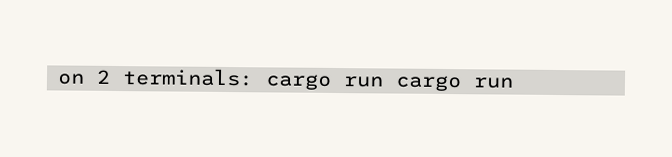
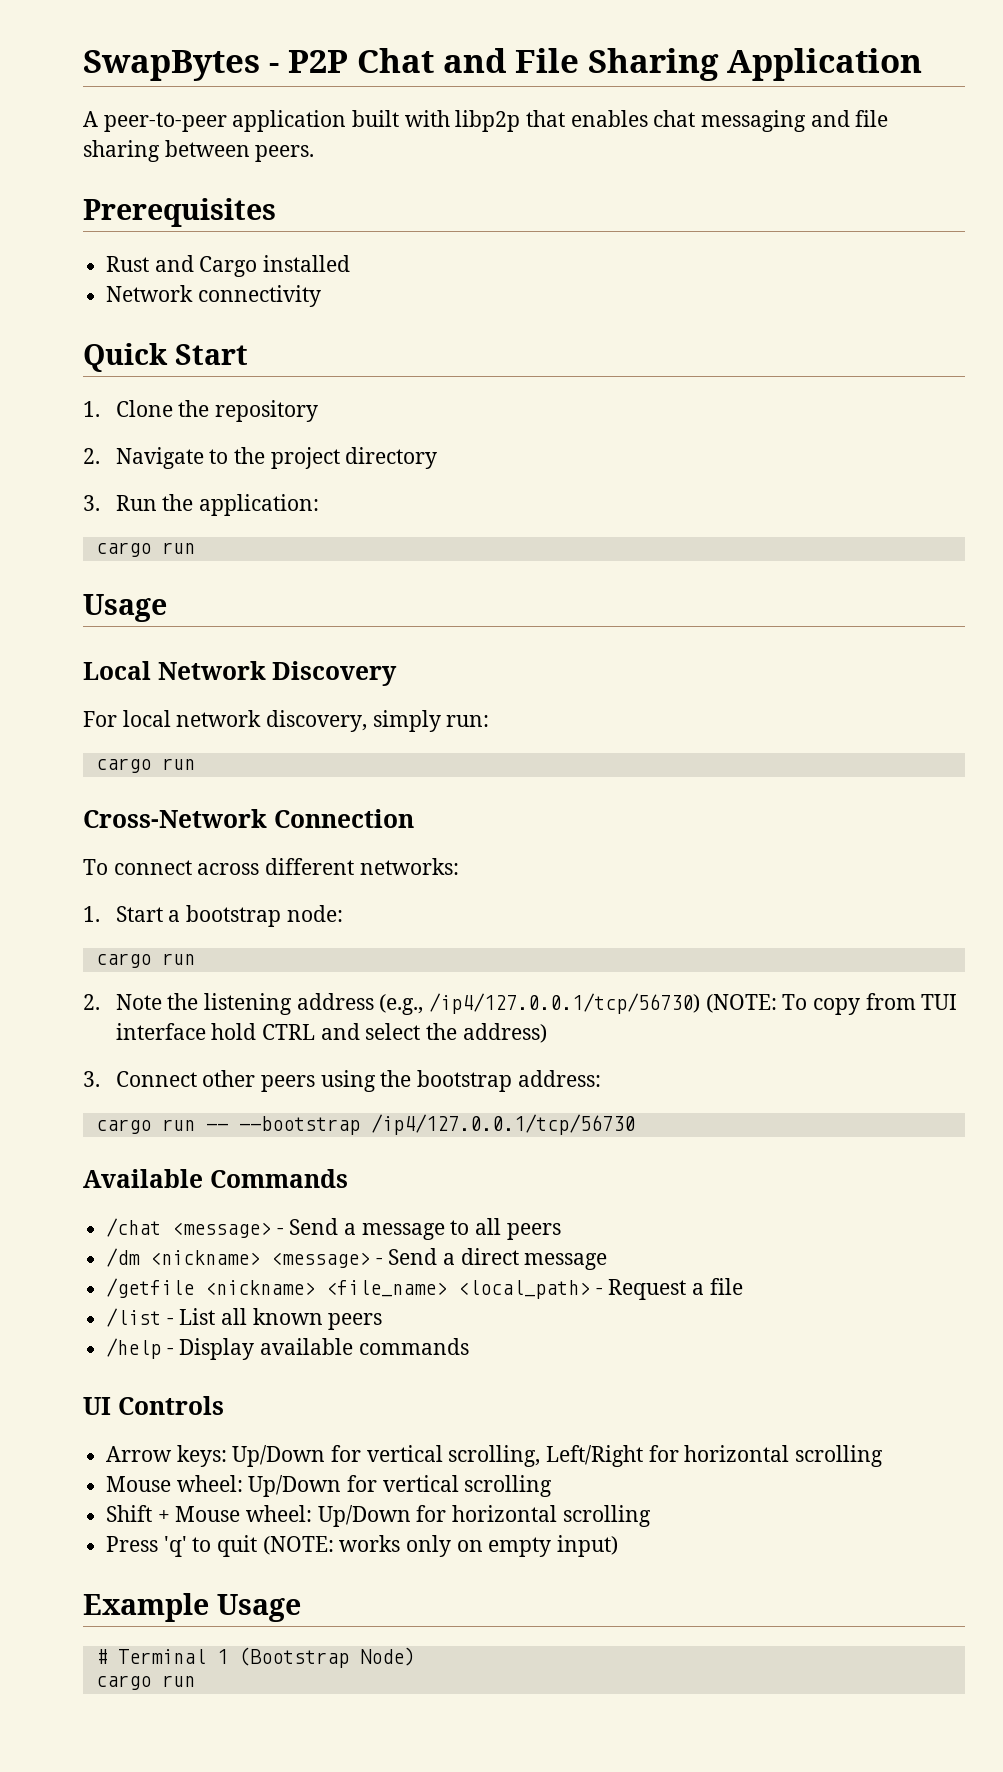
[56,68,384,90] on 2 terminals: cargo run -> [83,48,922,81] [83,110,889,132] [83,140,315,162] [83,198,276,227] [106,255,351,277] [106,285,321,307] [83,343,248,372] [83,400,319,422] [83,447,438,469] [83,494,320,516] [95,542,195,557] [83,594,167,622] [83,661,398,686] [83,710,490,732] [95,758,195,773] [83,809,414,828] [83,858,459,875] [83,905,343,927] [95,953,195,968] [83,993,958,1015] [115,1023,547,1043] [83,1070,601,1092] [95,1114,635,1135] [83,1169,348,1188] [106,1218,561,1240] [106,1248,608,1270] [106,1278,743,1300] [106,1308,383,1330] [106,1338,469,1360] [83,1396,224,1415] [106,1445,884,1467] [106,1475,553,1497] [106,1505,651,1527] [106,1535,619,1557] [83,1593,301,1622] [95,1647,415,1668] SwapBytes - P2P Chat and File Sharing Application // A peer-to-peer application built with libp2p that enables chat messaging and file sharing between peers. // Prerequisites // Rust and Cargo installed // Network connectivity // Quick Start // 1. Clone the repository // 2. Navigate to the project directory // 3. Run the application: // cargo run // Usage // Local Network Discovery // For local network discovery, simply run: // cargo run // Cross-Network Connection // To connect across different networks: // 1. Start a bootstrap node: // cargo run // 2. Note the listening address (e.g., /ip4/127.0.0.1/tcp/56730) (NOTE: To copy from TUI interface hold CTRL and select the address) // 3. Connect other peers using the bootstrap address: // cargo run -- --bootstrap /ip4/127.0.0.1/tcp/56730 // Available Commands // /chat <message> - Send a message to all peers // /dm <nickname> <message> - Send a direct message // /getfile <nickname> <file_name> <local_path> - Request a file // /list - List all known peers // /help - Display available commands // UI Controls // Arrow keys: Up/Down for vertical scrolling, Left/Right for horizontal scrolling // Mouse wheel: Up/Down for vertical scrolling // Shift + Mouse wheel: Up/Down for horizontal scrolling // Press 'q' to quit (NOTE: works only on empty input) // Example Usage // # Terminal 1 (Bootstrap Node) //

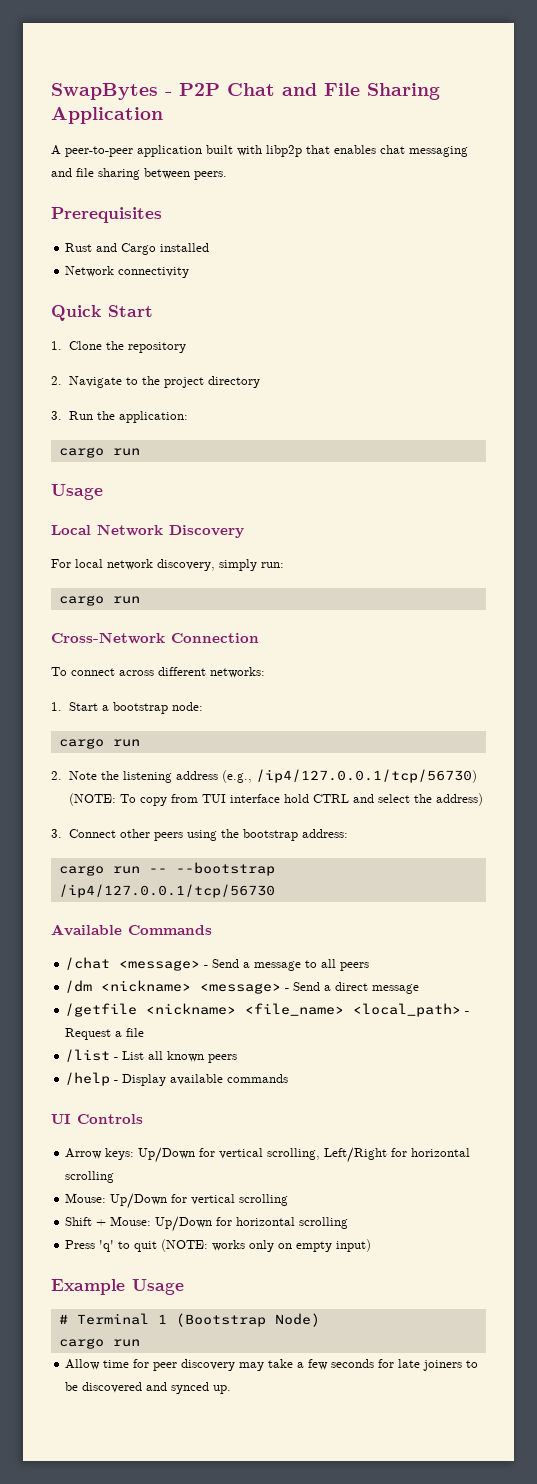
[106,1475,243,1492] Mouse wheel: -> [65,1193,107,1203] Mouse:
[175,1505,313,1522] Mouse wheel: -> [110,1216,152,1226] Mouse:
(195, 1681) none -> [65,1359,479,1371] [65,1382,232,1394] // Allow time for peer discovery may take a few seconds for late joiners to be discovered and synced up.

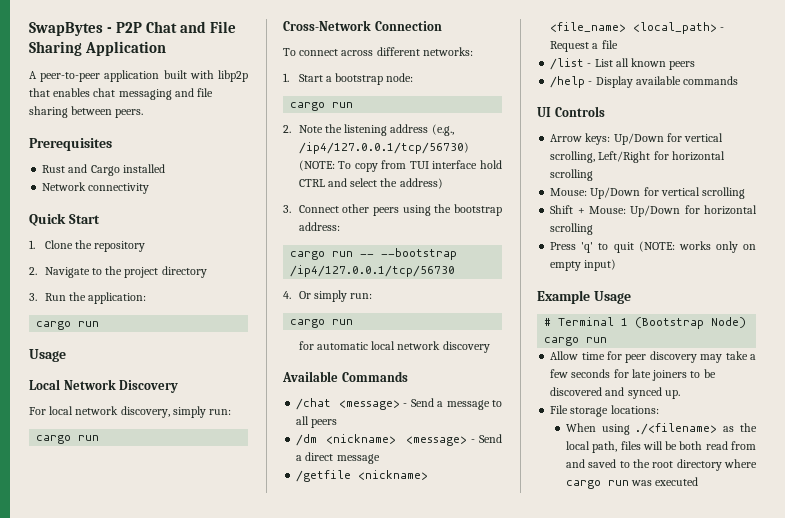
(275, 891) none -> [283,290,373,302] [290,319,354,328] [298,341,490,353] // 4. Or simply run: // cargo run // for automatic local network discovery
(232, 1389) none -> [550,405,659,417] [565,423,757,435] [565,441,756,453] [565,459,757,471] [565,477,699,489] // File storage locations: // When using ./<filename> as the local path, files will be both read from and saved to the root directory where cargo run was executed

